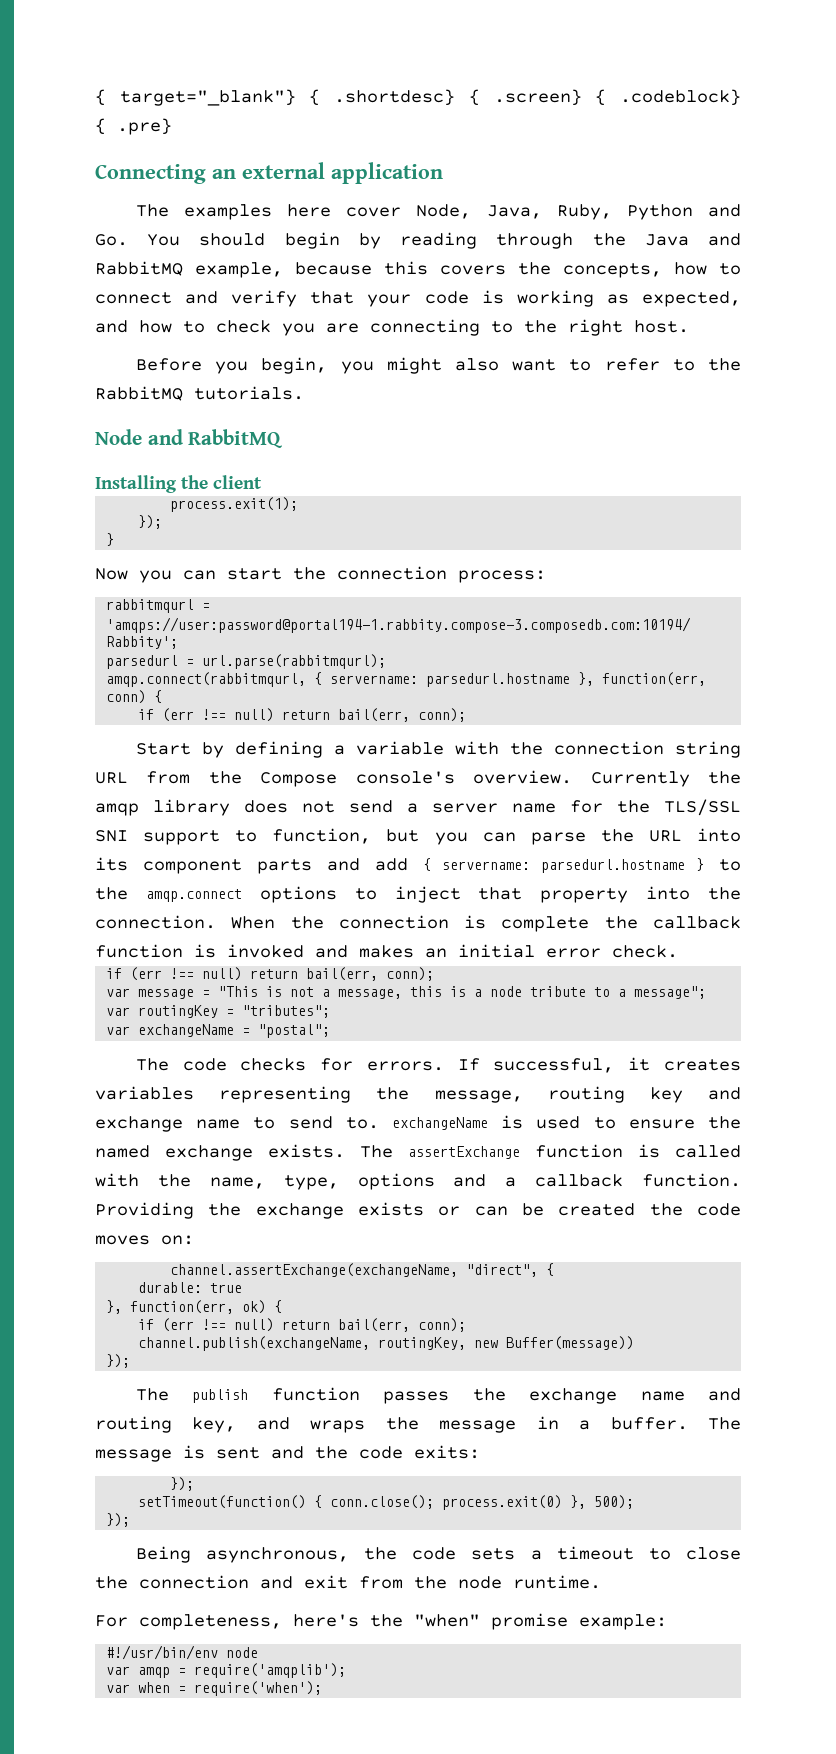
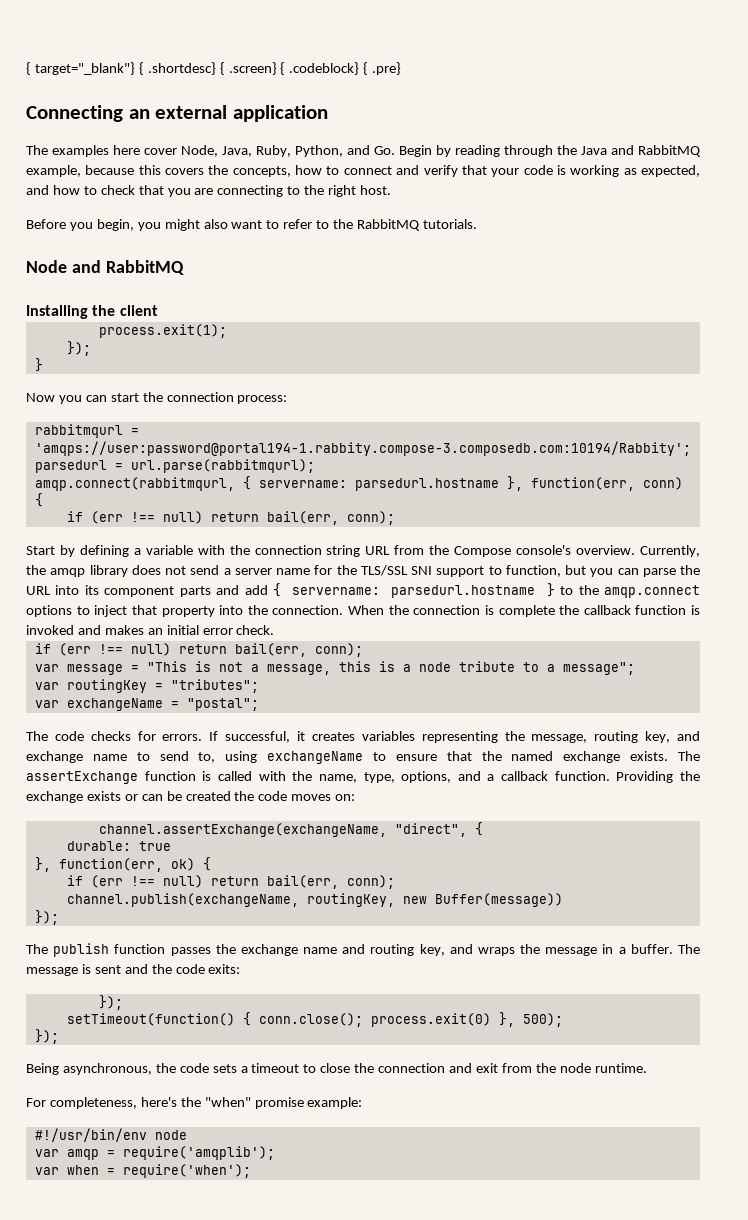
[626,204,693,220] Python -> [295,145,343,157] Python,
[147,232,340,249] You should begin -> [399,145,432,157] Begin
(271, 326) none -> [138,185,164,195] that
[590,771,690,787] Currently -> [640,545,700,557] Currently,
[649,1087,683,1103] key -> [645,731,671,743] key,
[345,1115,581,1130] to. exchangeName is used -> [198,751,364,764] to, using exchangeName
(695, 1124) none -> [446,751,472,761] that
[357,1173,435,1190] options -> [401,771,452,783] options,

